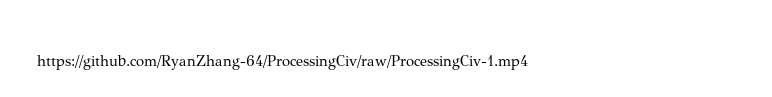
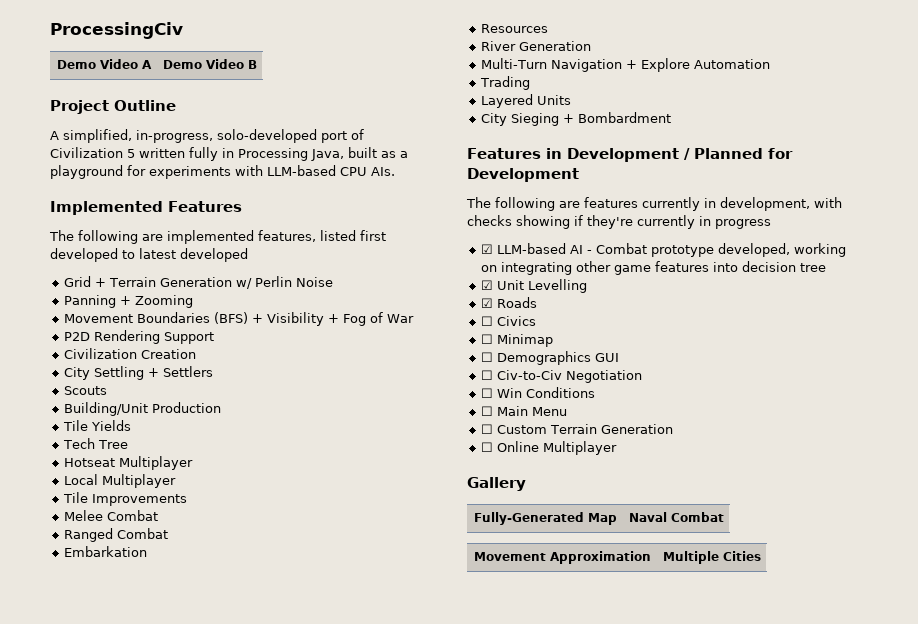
[37,55,528,70] https://github.com/RyanZhang-64/ProcessingCiv/raw/ProcessingCiv-1.mp4 -> [50,22,183,39] [56,59,152,69] [162,59,257,69] [50,100,176,114] [50,129,364,143] [50,147,408,161] [50,165,395,179] [50,201,242,215] [49,230,386,244] [50,248,248,262] [64,276,334,289] [64,295,194,308] [64,312,415,326] [64,330,215,344] [64,348,197,359] [64,366,214,380] [64,386,108,395] [64,402,222,416] [63,420,132,431] [63,438,129,449] [64,456,194,470] [64,474,177,488] [63,492,188,506] [64,510,159,521] [64,528,169,542] [64,546,148,557] [481,24,549,33] [481,41,592,51] [481,58,771,72] [480,76,531,90] [481,94,572,108] [481,112,672,126] [467,148,793,162] [467,168,579,182] [466,197,842,211] [467,215,771,229] [481,243,847,257] [481,261,827,275] [481,279,588,293] [481,297,538,308] [481,316,537,326] [481,334,554,347] [481,351,620,365] [481,370,643,383] [481,387,596,398] [481,406,568,416] [481,424,674,434] [481,441,618,455] [467,477,526,491] [473,512,617,525] [628,512,724,522] [473,551,651,564] [662,551,761,564] ProcessingCiv // Demo Video A | Demo Video B // Project Outline // A simplified, in-progress, solo-developed port of Civilization 5 written fully in Processing Java, built as a playground for experiments with LLM-based CPU AIs. // Implemented Features // The following are implemented features, listed first developed to latest developed // Grid + Terrain Generation w/ Perlin Noise // Panning + Zooming // Movement Boundaries (BFS) + Visibility + Fog of War // P2D Rendering Support // Civilization Creation // City Settling + Settlers // Scouts // Building/Unit Production // Tile Yields // Tech Tree // Hotseat Multiplayer // Local Multiplayer // Tile Improvements // Melee Combat // Ranged Combat // Embarkation // Resources // River Generation // Multi-Turn Navigation + Explore Automation // Trading // Layered Units // City Sieging + Bombardment // Features in Development / Planned for Development // The following are features currently in development, with checks showing if they're currently in progress // ☑ LLM-based AI - Combat prototype developed, working on integrating other game features into decision tree // ☑ Unit Levelling // ☑ Roads // ☐ Civics // ☐ Minimap // ☐ Demographics GUI // ☐ Civ-to-Civ Negotiation // ☐ Win Conditions // ☐ Main Menu // ☐ Custom Terrain Generation // ☐ Online Multiplayer // Gallery // Fully-Generated Map | Naval Combat // Movement Approximation | Multiple Cities

